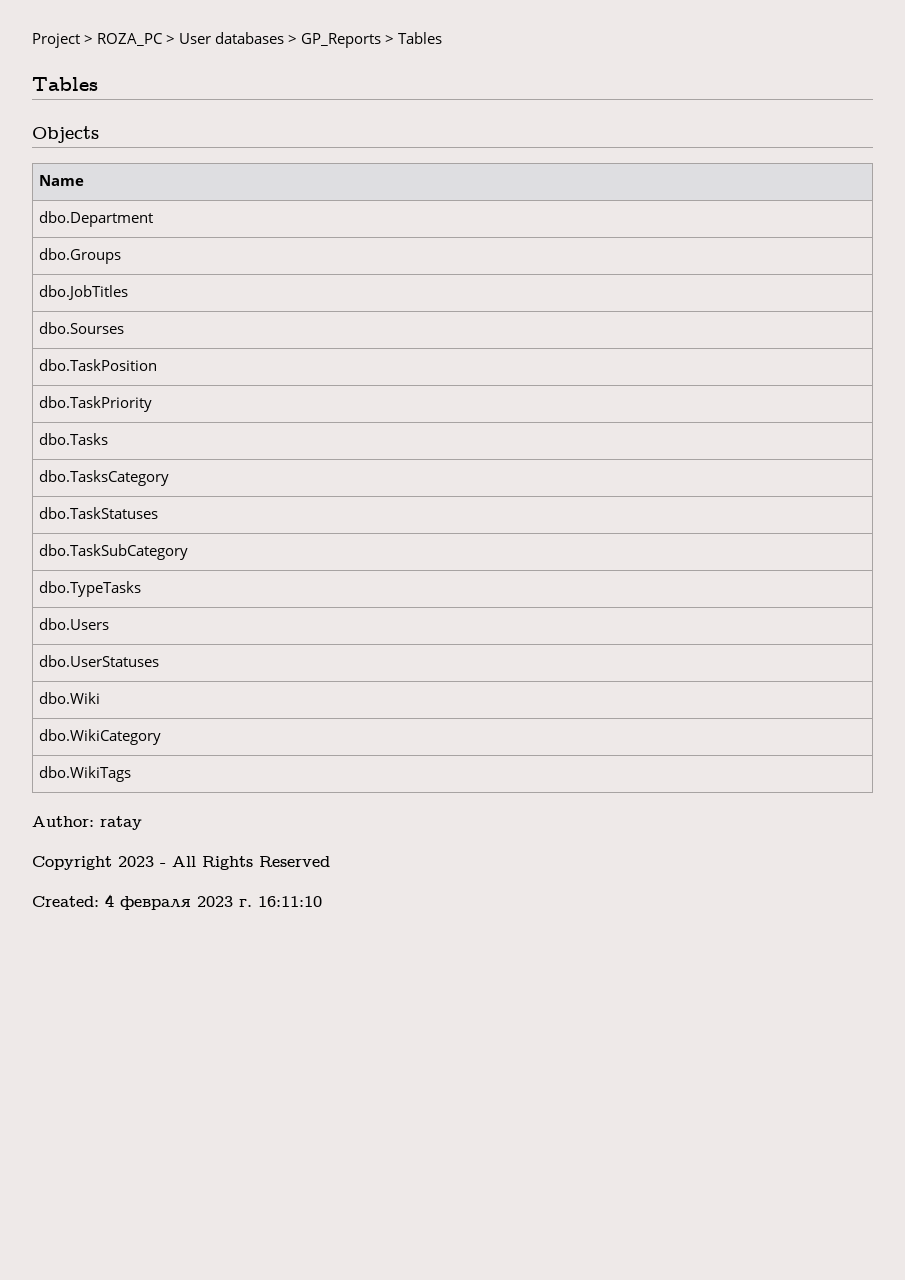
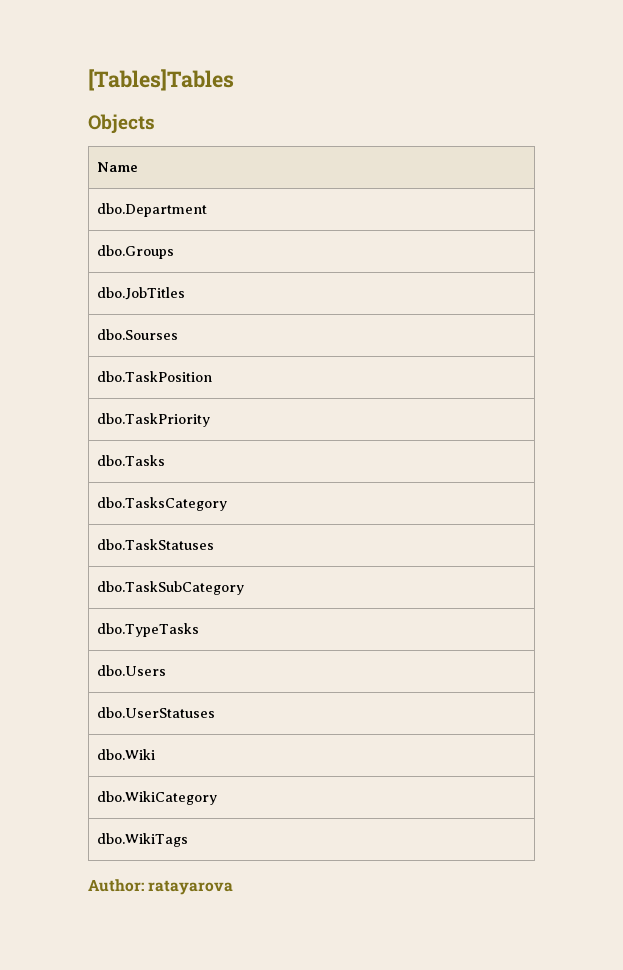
[32,32,443,48] [32,77,98,91] Project > ROZA_PC > User databases > GP_Reports > Tables // Tables -> [88,69,234,91] [Tables]Tables
[100,816,142,830] [32,856,330,870] [32,894,322,910] ratay // Copyright 2023 - All Rights Reserved // Created: 4 февраля 2023 г. 16:11:10 -> [148,880,234,895] ratayarova

